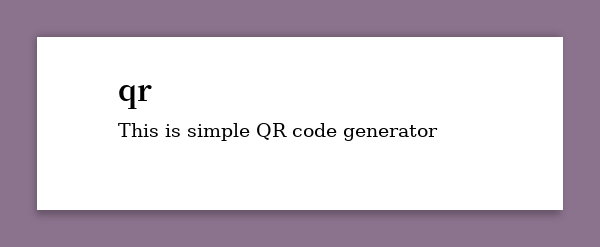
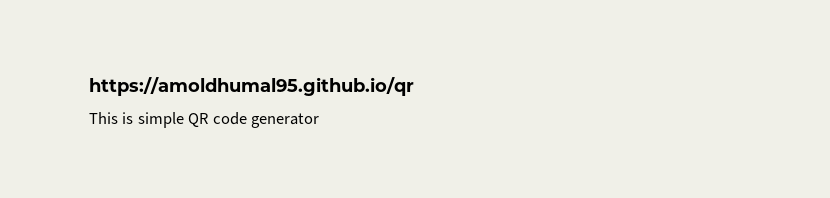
[118,85,152,109] qr -> [89,77,414,96] https://amoldhumal95.github.io/qr

